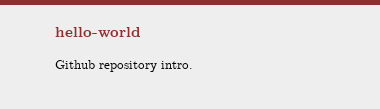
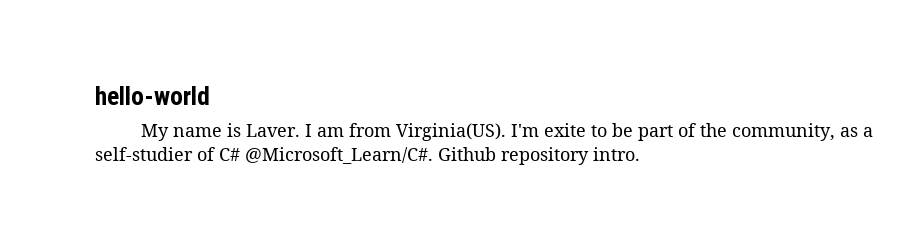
(141, 32) none -> [140,123,873,141] [95,147,433,164] My name is Laver. I am from Virginia(US). I'm exite to be part of the community, as a self-studier of C# @Microsoft_Learn/C#.

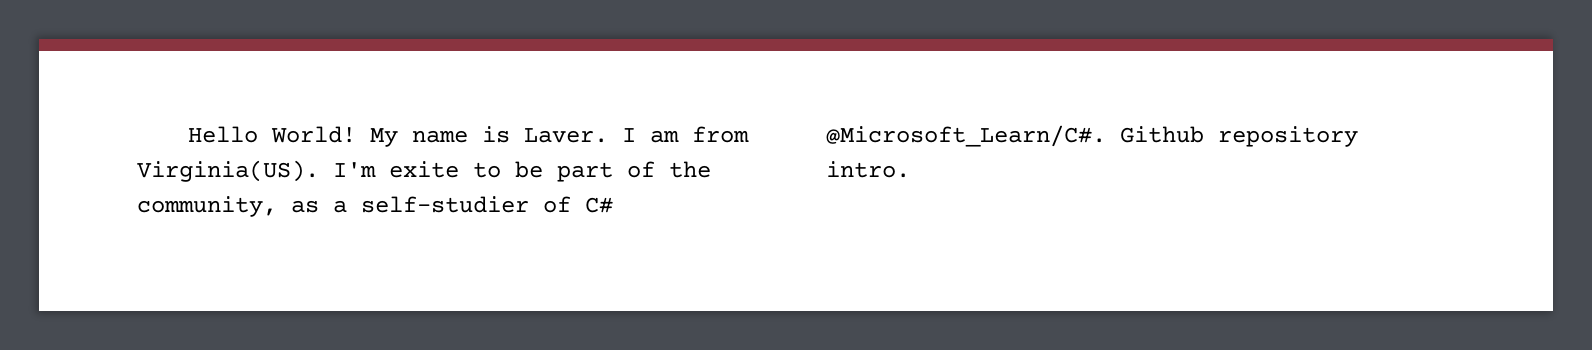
[95,86,210,105] hello-world // -> [187,126,356,143] Hello World!

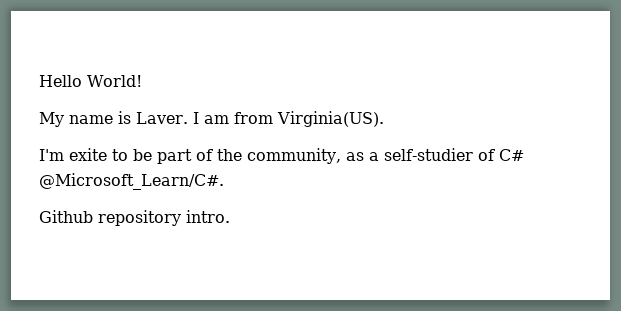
(356, 134) none -> (142, 81) //
(319, 171) none -> (384, 119) //
(1106, 136) none -> (224, 181) //

